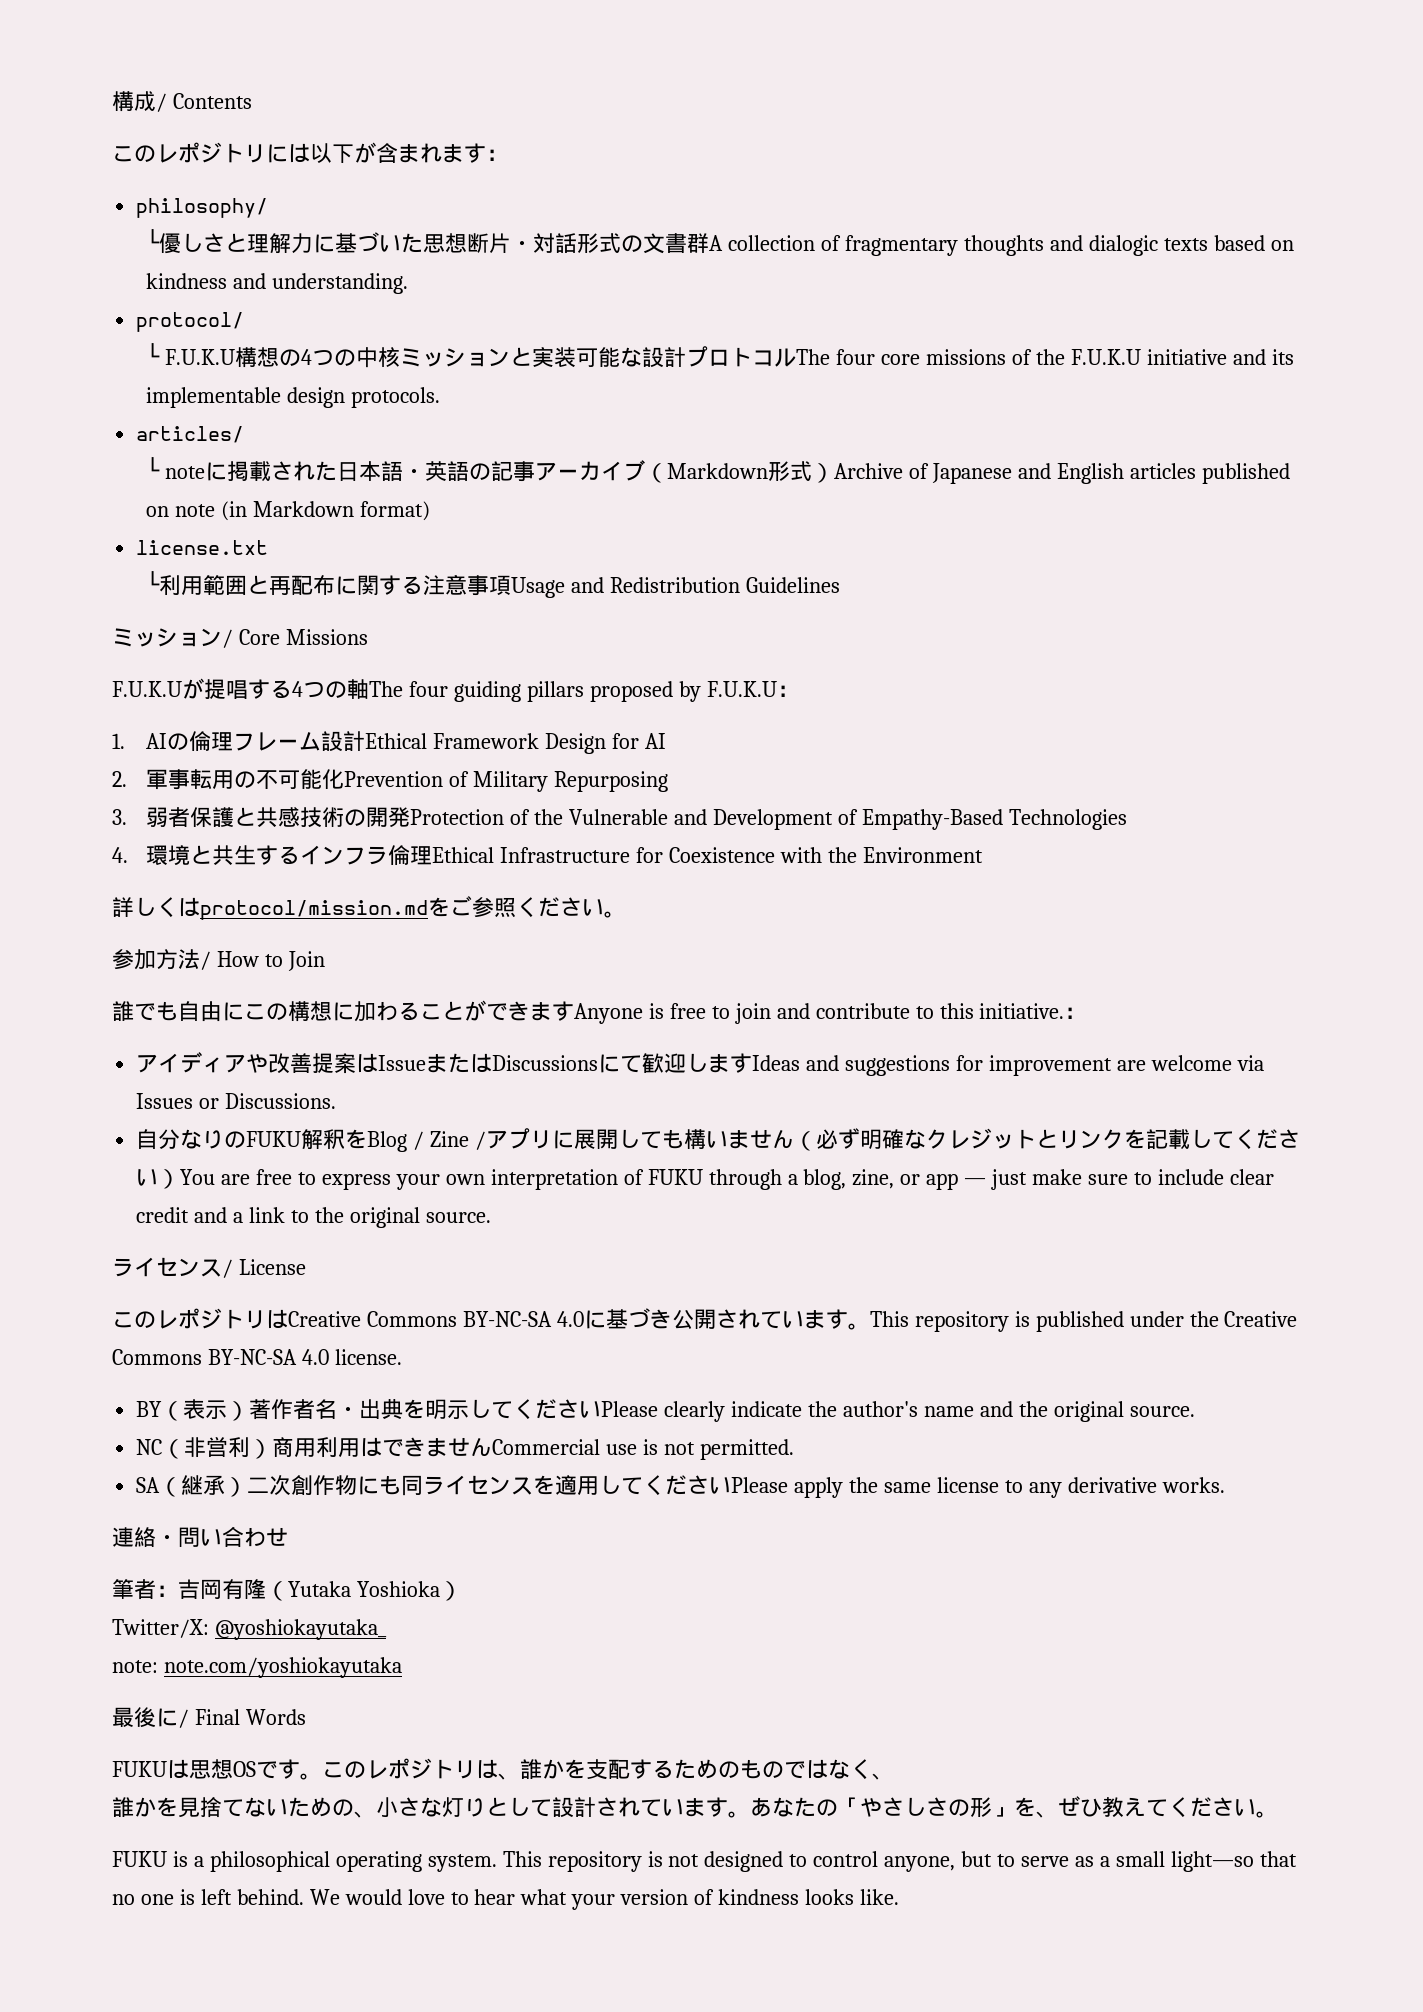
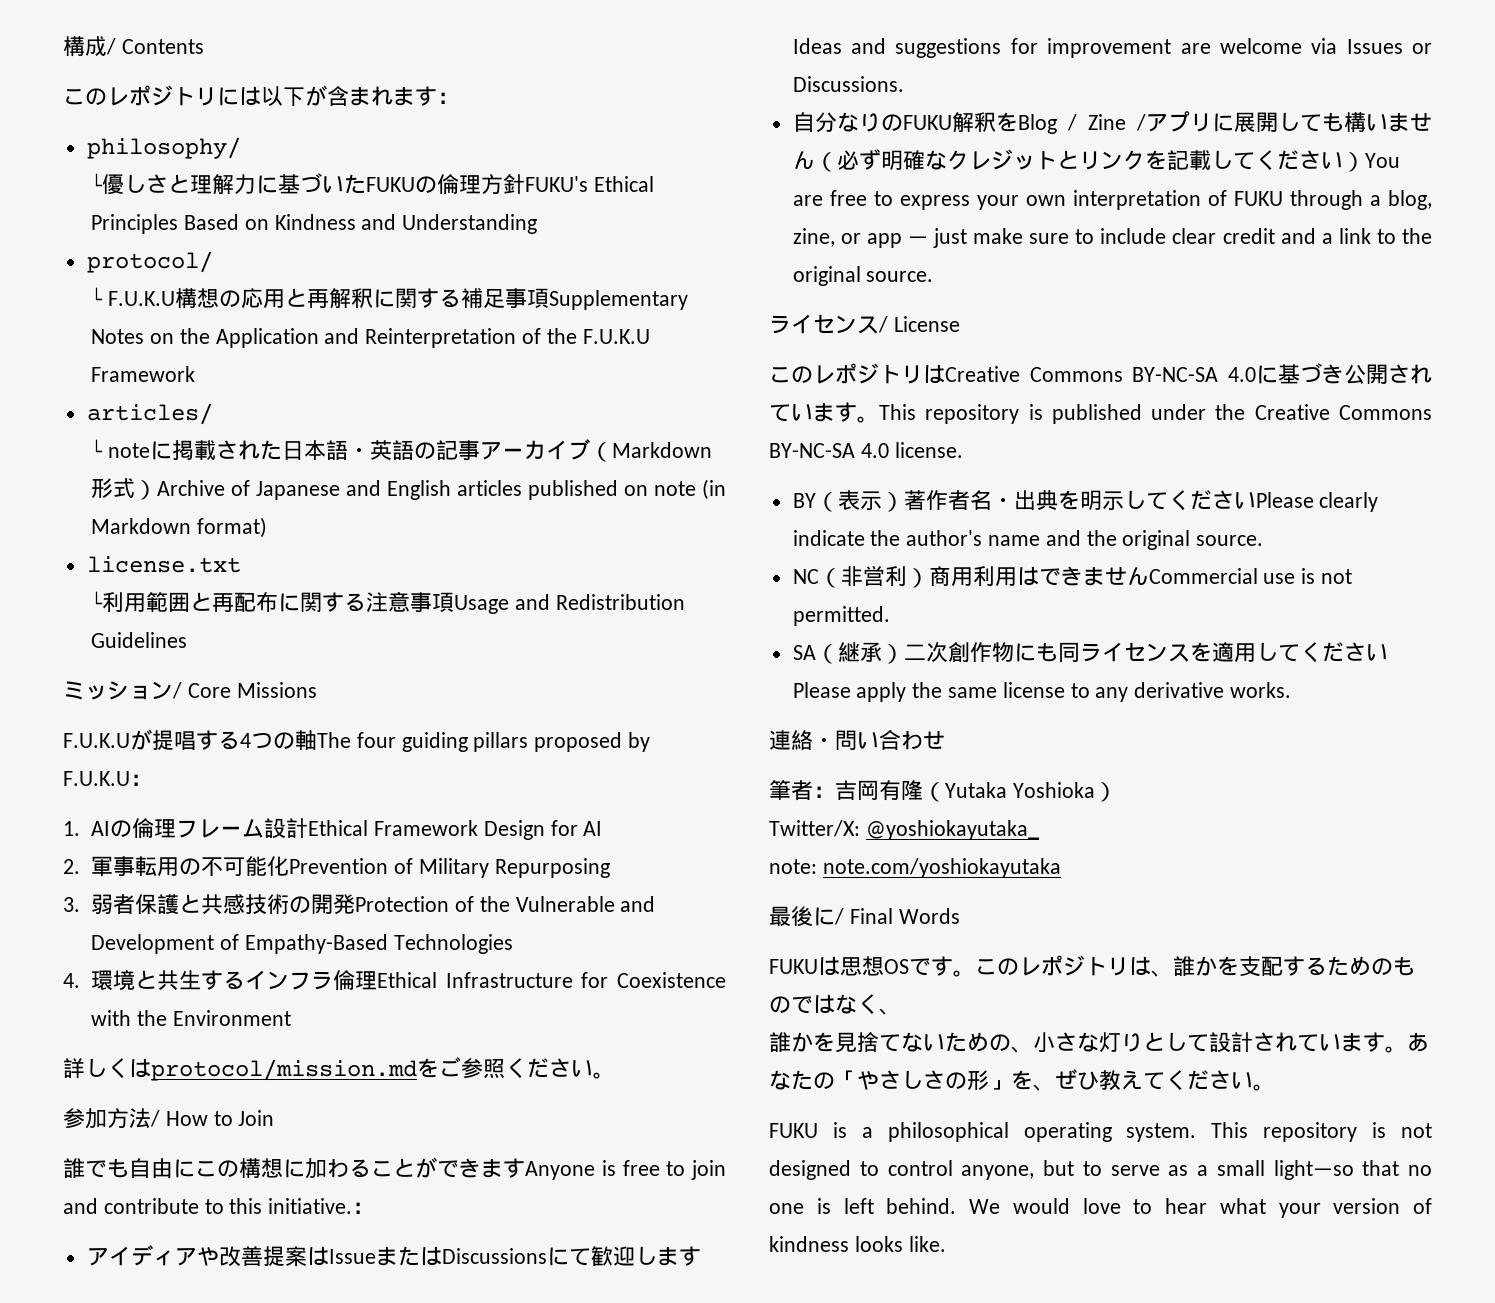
[423,233,1294,256] [146,273,409,294] 思想断片・対話形式の文書群A collection of fragmentary thoughts and dialogic texts based on kindness and understanding. -> [366,174,655,194] [91,214,538,234] FUKUの倫理方針FUKU's Ethical Principles Based on Kindness and Understanding
[301,346,1294,368] [146,387,441,408] 4つの中核ミッションと実装可能な設計プロトコルThe four core missions of the F.U.K.U initiative and its implementable design protocols. -> [241,287,689,310] [91,328,650,348] [91,366,196,382] 応用と再解釈に関する補足事項Supplementary Notes on the Application and Reinterpretation of the F.U.K.U Framework

